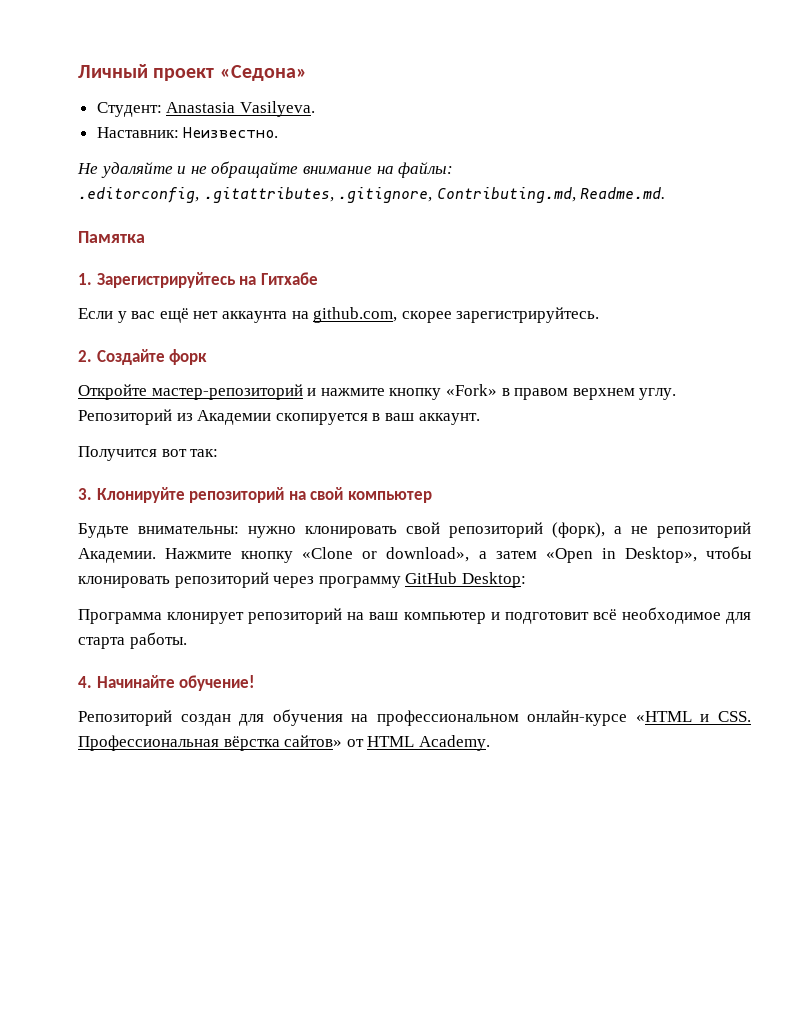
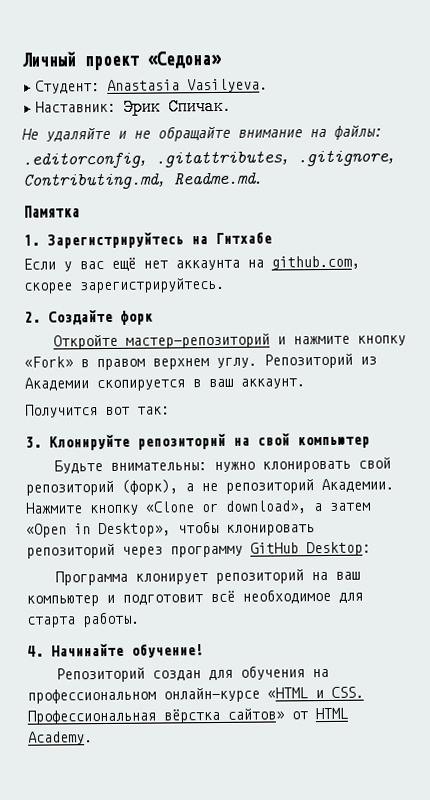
[183,127,279,138] Неизвестно. -> [123,98,232,116] Эрик Спичак.

